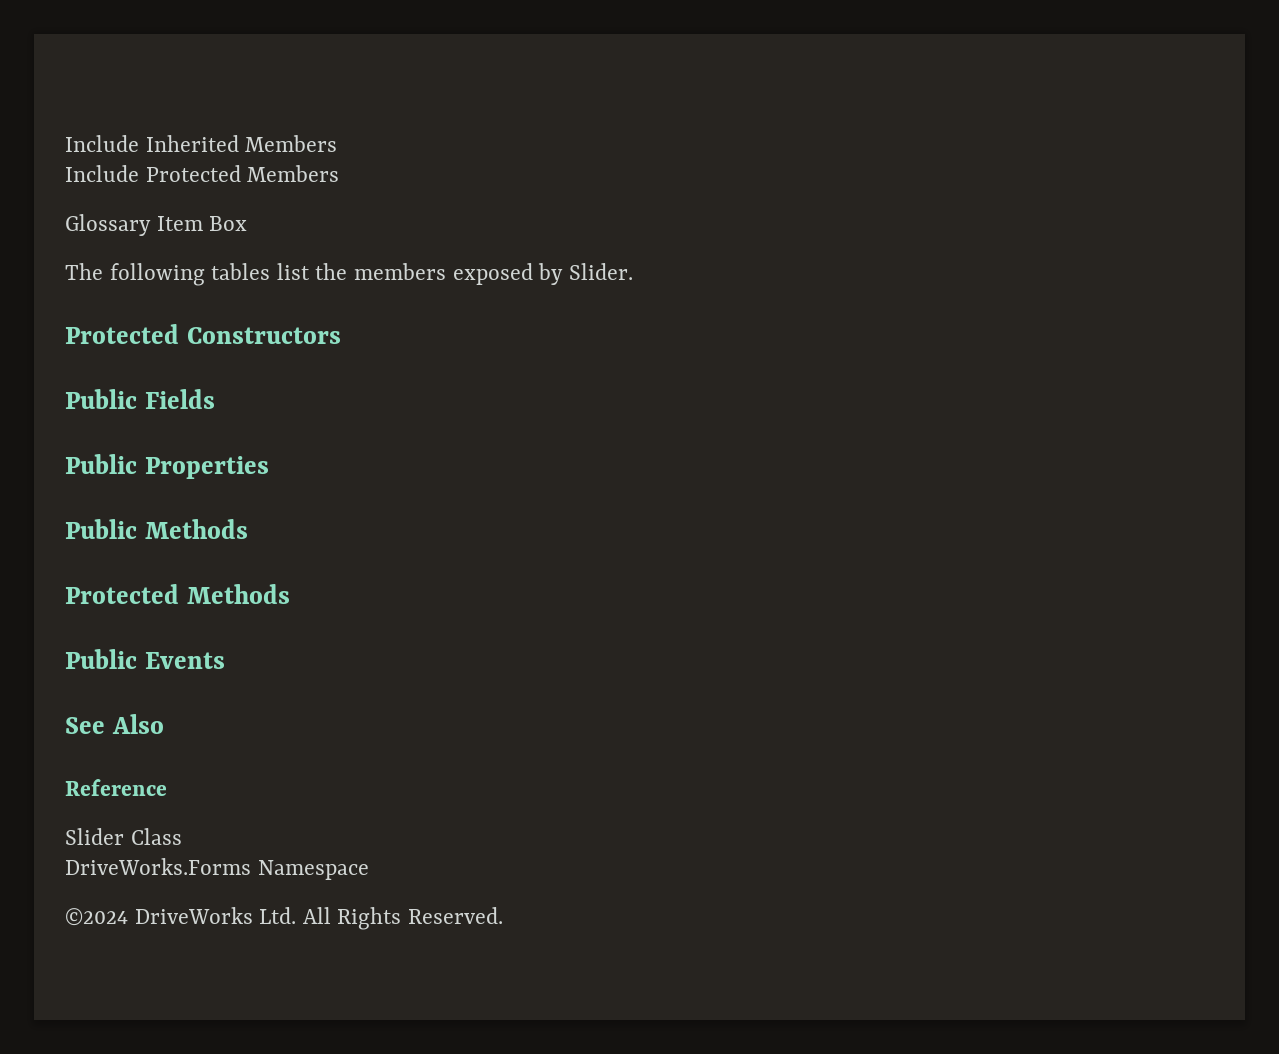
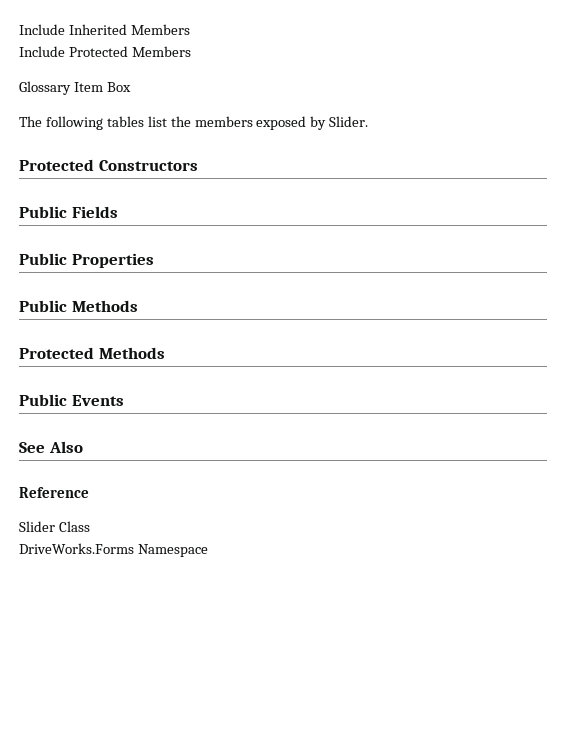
[65,907,504,930] // ©2024 DriveWorks Ltd. All Rights Reserved. -> (208, 550) none

